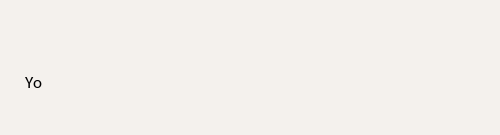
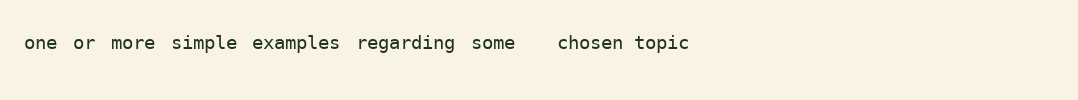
[25,77,42,88] Yo -> [24,35,689,53] one or more simple examples regarding some chosen topic

